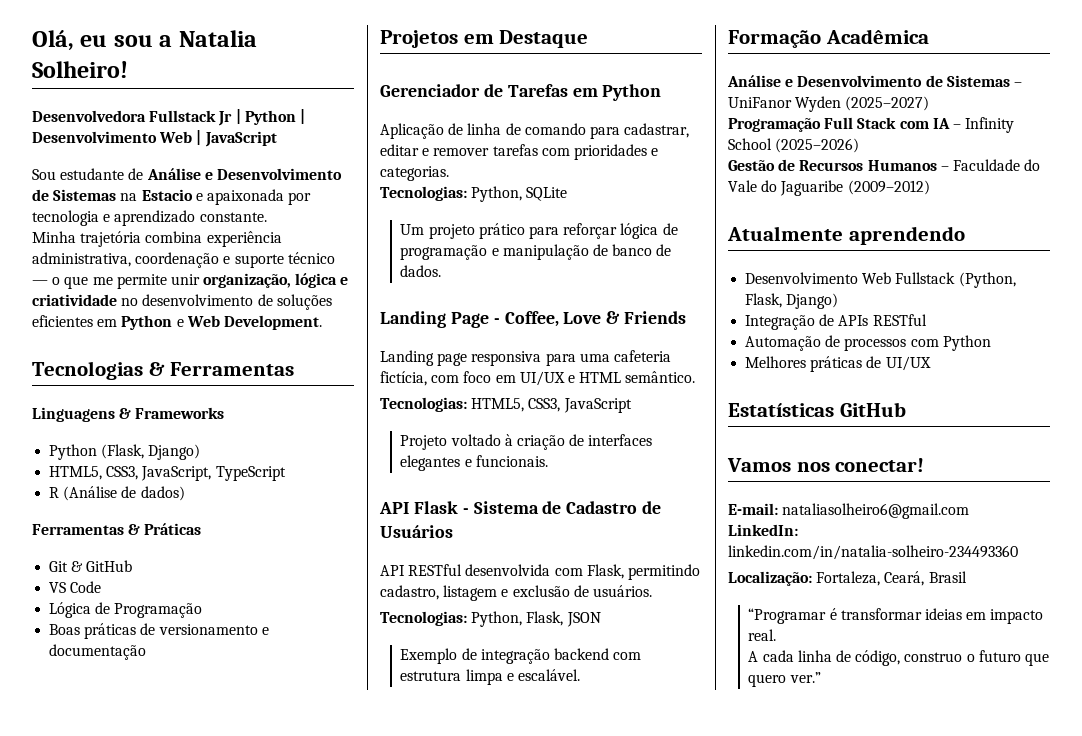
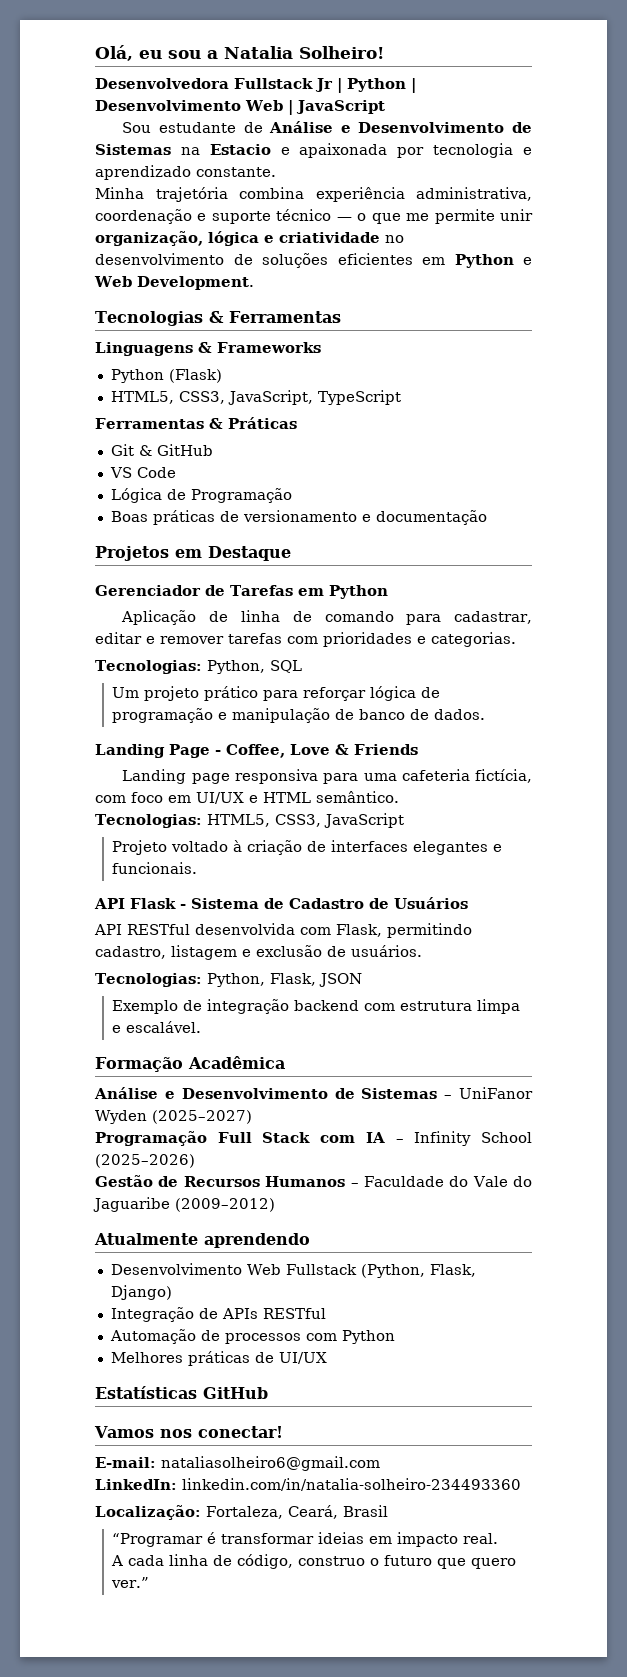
[101,444,201,460] (Flask, Django) -> [168,369,222,383] (Flask)
[49,486,185,501] // R (Análise de dados) -> (401, 397) none
[526,187,568,201] SQLite -> [269,660,302,673] SQL

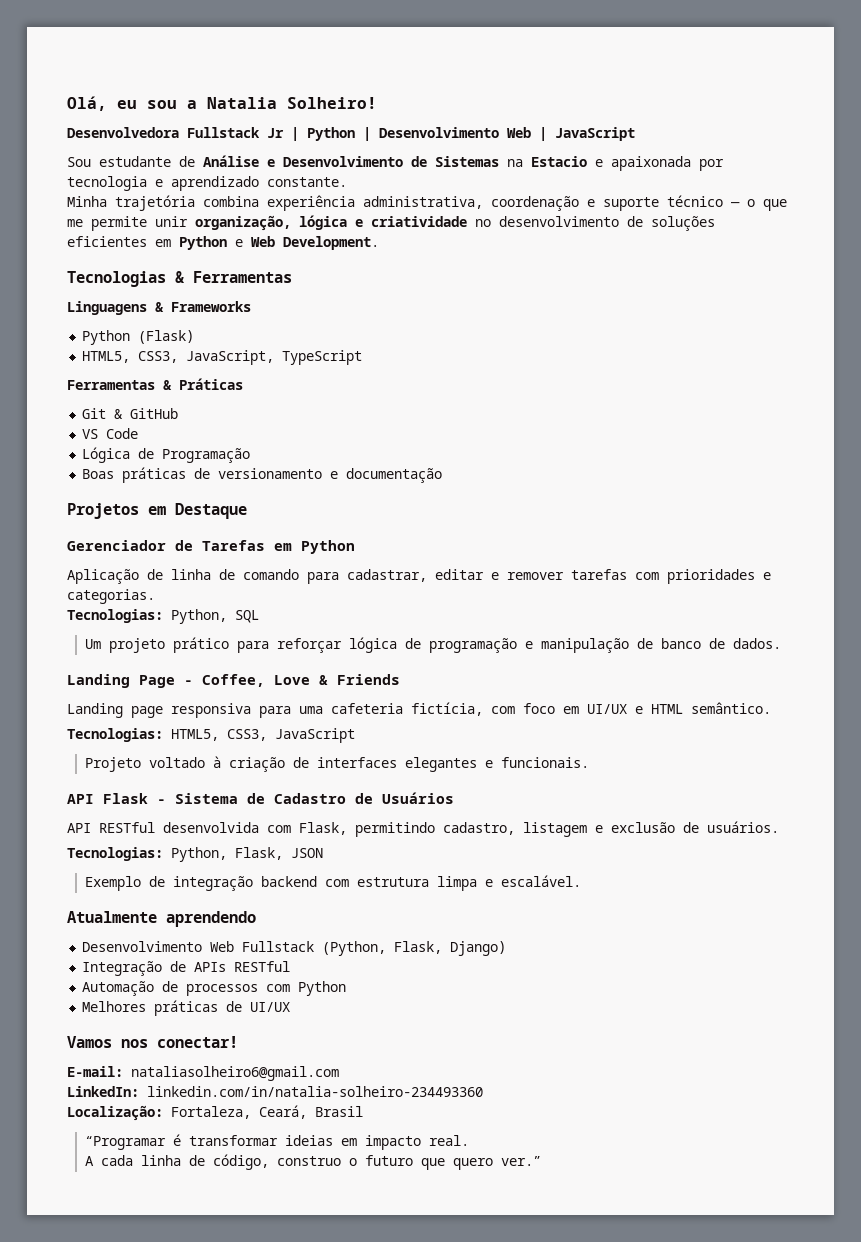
[95,1056,285,1072] [94,1087,534,1099] [95,1110,252,1124] [95,1131,532,1146] [95,1154,195,1168] [95,1175,532,1187] [93,1197,275,1212] // Formação Acadêmica // Análise e Desenvolvimento de Sistemas – UniFanor Wyden (2025–2027) // Programação Full Stack com IA – Infinity School (2025–2026) // Gestão de Recursos Humanos – Faculdade do Vale do Jaguaribe (2009–2012) -> (581, 881) none
[95,1386,268,1399] // Estatísticas GitHub -> (291, 1007) none

